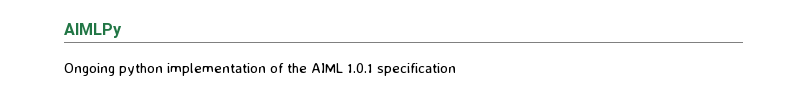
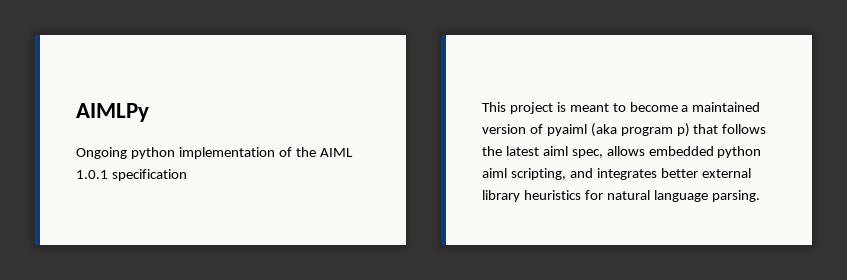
(456, 69) none -> [482,102,761,114] [482,123,767,137] [482,146,762,158] [482,168,751,180] [482,190,760,202] // This project is meant to become a maintained version of pyaiml (aka program p) that follows the latest aiml spec, allows embedded python aiml scripting, and integrates better external library heuristics for natural language parsing.

